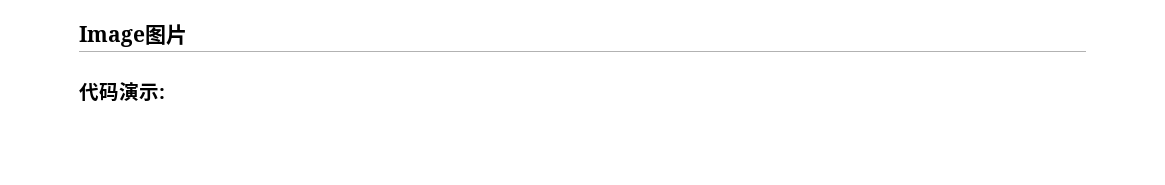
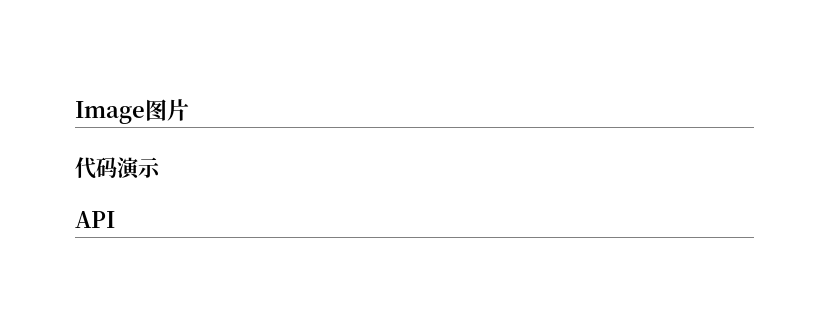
[159,88,165,99] : -> [75,211,115,228] // API

